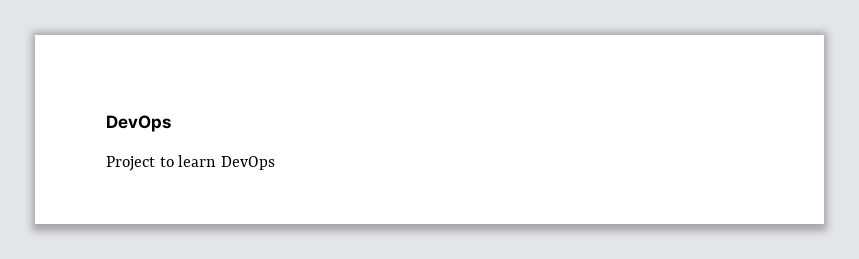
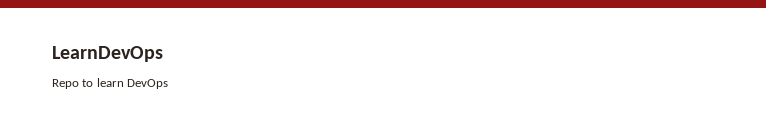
[106,115,171,132] [106,156,155,171] DevOps // Project -> [52,46,163,62] [52,79,79,89] LearnDevOps // Repo

